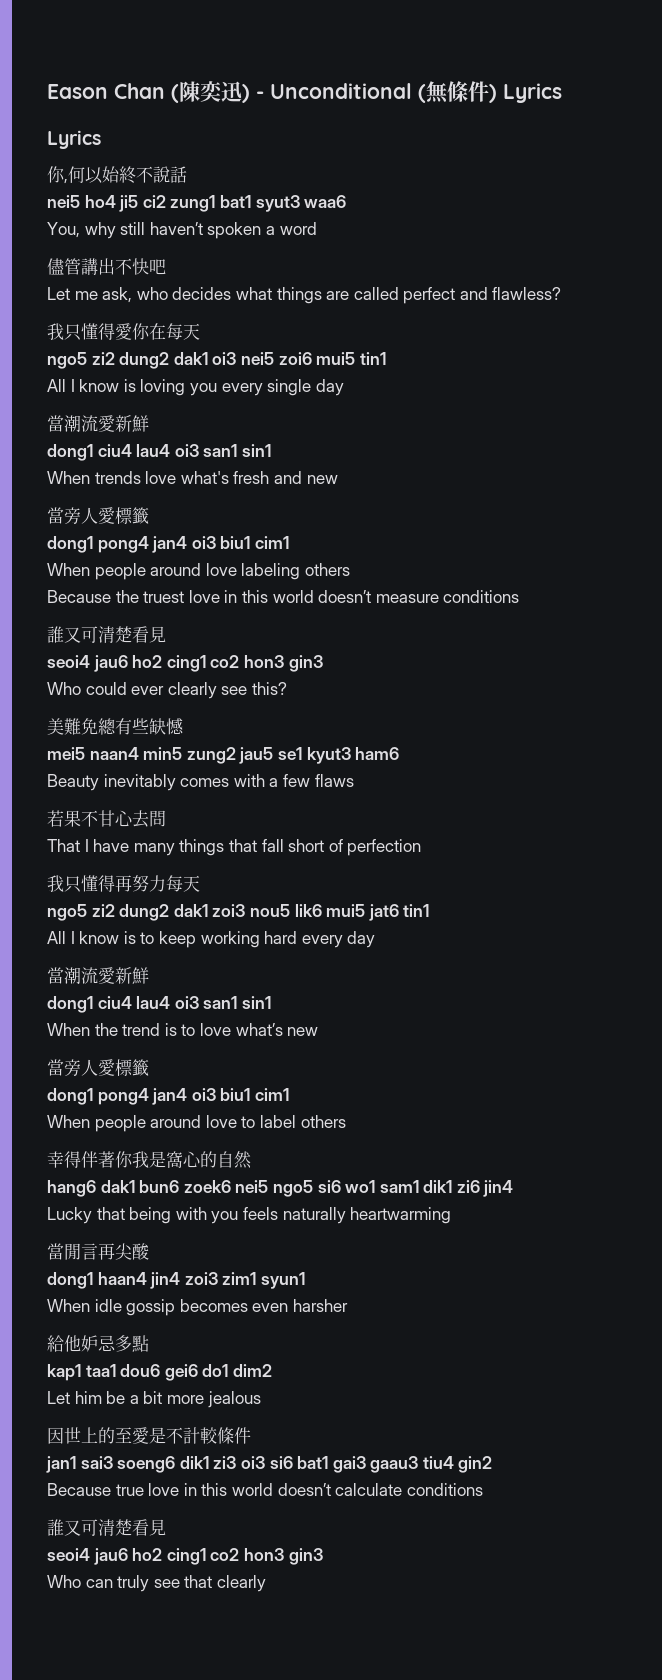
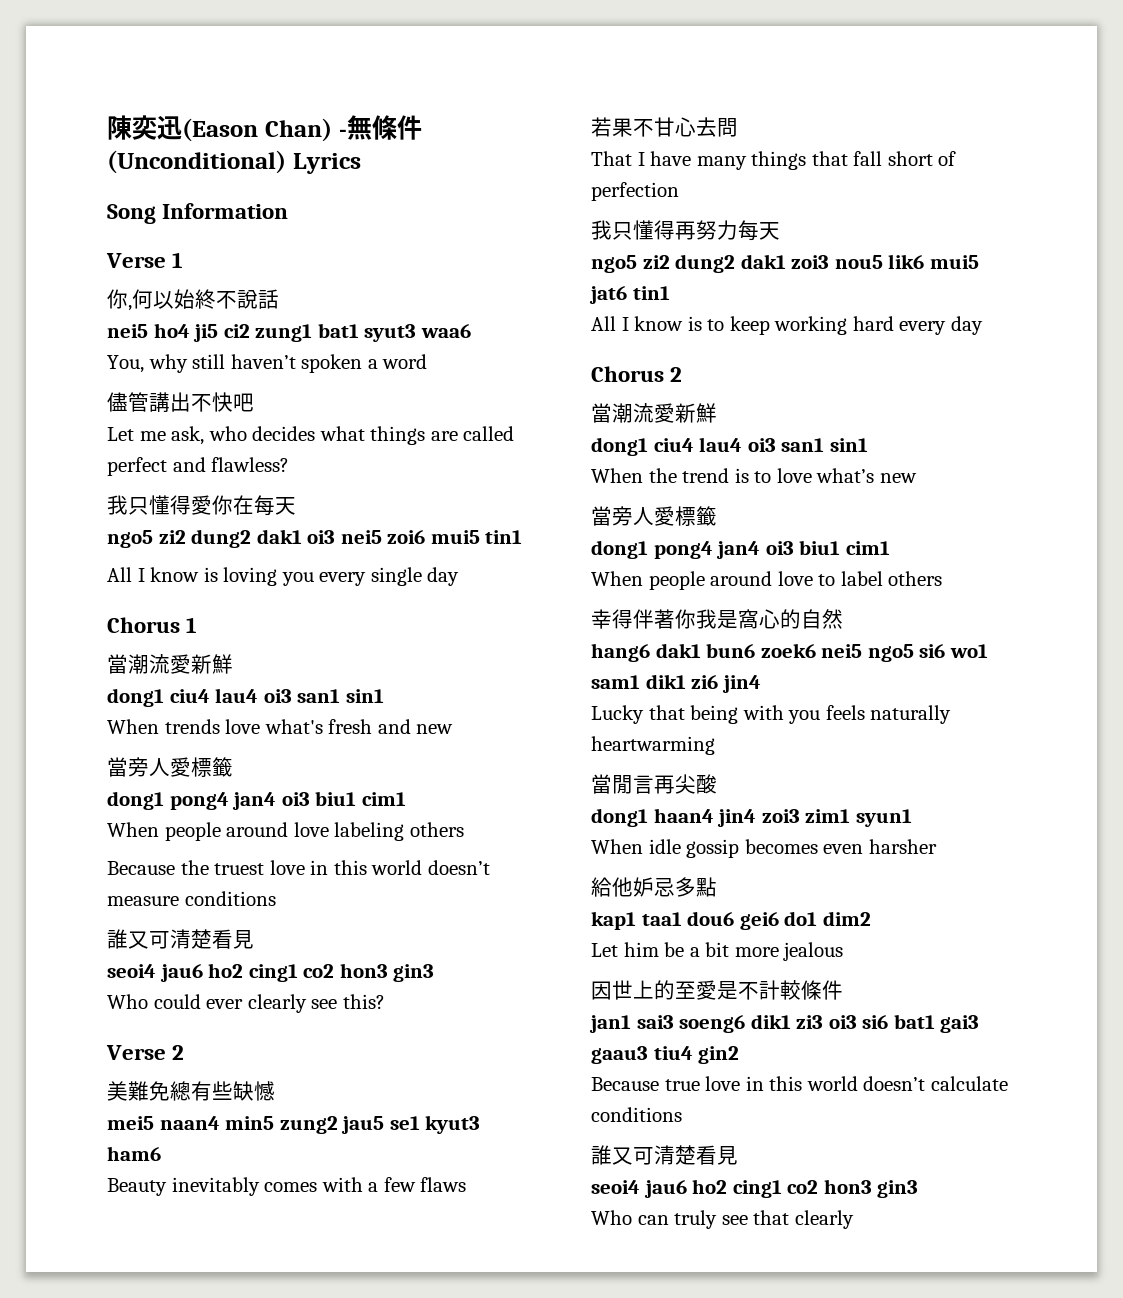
[47,81,562,104] [47,130,101,149] Eason Chan (陳奕迅) - Unconditional (無條件) Lyrics // Lyrics -> [107,115,422,142] [107,150,361,174] [107,203,289,224] [106,252,184,268] 陳奕迅(Eason Chan) -無條件(Unconditional) Lyrics // Song Information // Verse 1
(344, 387) none -> [107,617,198,633] // Chorus 1
(287, 688) none -> [106,1045,185,1060] // Verse 2
(376, 939) none -> [591,366,683,382] // Chorus 2

